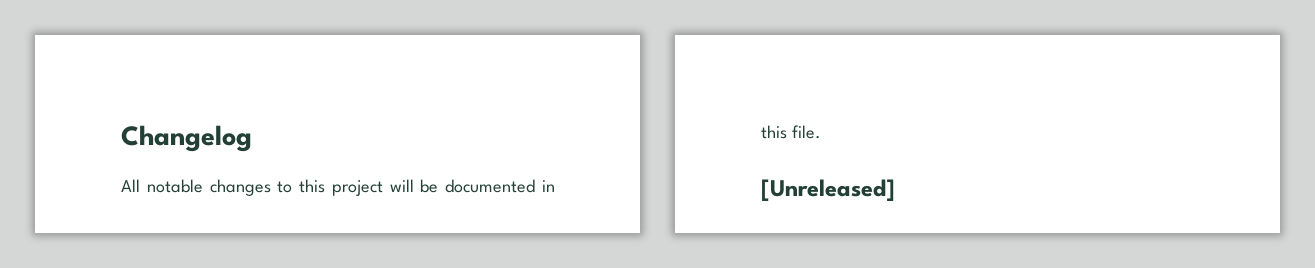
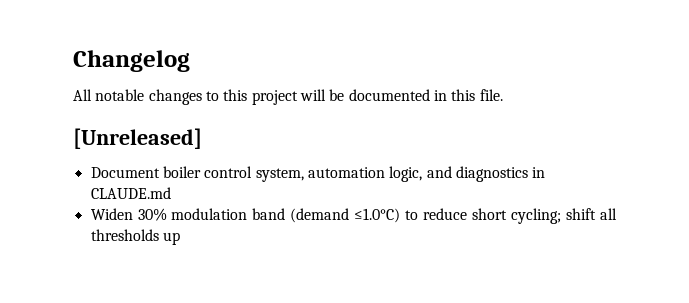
(895, 190) none -> [90,166,546,182] [90,187,171,199] [90,208,617,224] [90,229,180,245] // Document boiler control system, automation logic, and diagnostics in CLAUDE.md // Widen 30% modulation band (demand ≤1.0°C) to reduce short cycling; shift all thresholds up

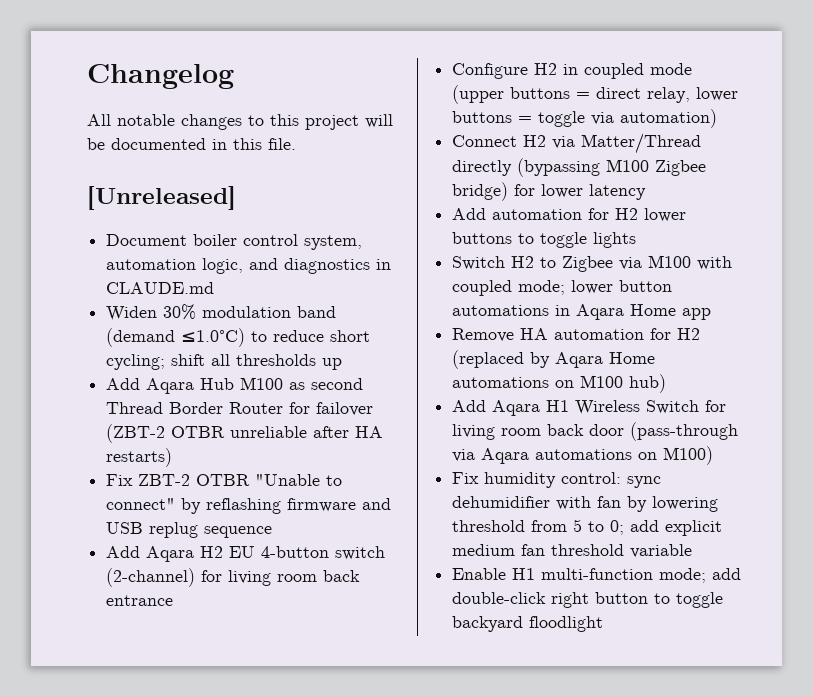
(180, 238) none -> [106,377,364,394] [106,402,374,416] [106,424,384,443] [106,448,173,467] [106,474,343,486] [106,498,392,514] [106,522,273,538] [106,546,386,562] [106,568,361,587] [106,595,174,606] [452,63,693,79] [452,85,739,104] [452,109,718,128] [452,133,702,154] [452,158,707,177] [452,182,647,201] [452,208,687,222] [452,232,637,248] [452,255,733,272] [452,280,673,296] [452,304,712,320] [452,328,701,342] [452,350,656,369] [452,374,667,393] [452,400,727,416] [452,422,739,441] [452,446,714,465] [452,472,662,488] [452,496,719,512] [452,519,723,536] [452,544,693,558] [452,568,742,583] [452,592,724,608] [452,616,604,632] // Add Aqara Hub M100 as second Thread Border Router for failover (ZBT-2 OTBR unreliable after HA restarts) // Fix ZBT-2 OTBR "Unable to connect" by reflashing firmware and USB replug sequence // Add Aqara H2 EU 4-button switch (2-channel) for living room back entrance // Configure H2 in coupled mode (upper buttons = direct relay, lower buttons = toggle via automation) // Connect H2 via Matter/Thread directly (bypassing M100 Zigbee bridge) for lower latency // Add automation for H2 lower buttons to toggle lights // Switch H2 to Zigbee via M100 with coupled mode; lower button automations in Aqara Home app // Remove HA automation for H2 (replaced by Aqara Home automations on M100 hub) // Add Aqara H1 Wireless Switch for living room back door (pass-through via Aqara automations on M100) // Fix humidity control: sync dehumidifier with fan by lowering threshold from 5 to 0; add explicit medium fan threshold variable // Enable H1 multi-function mode; add double-click right button to toggle backyard floodlight

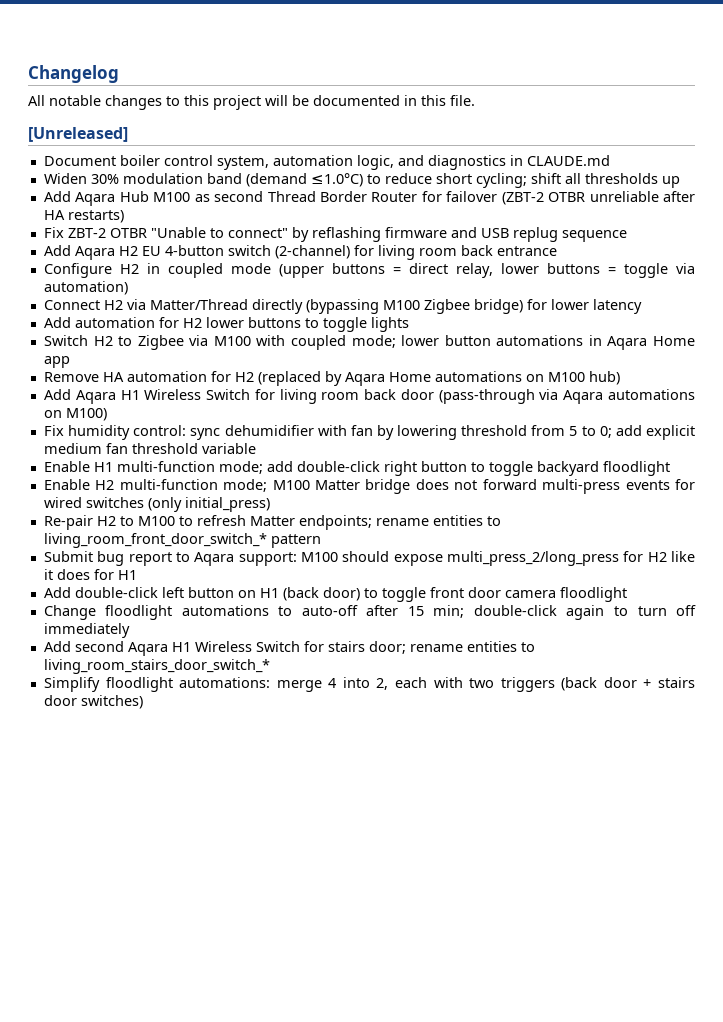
(604, 624) none -> [43,479,696,494] [43,497,270,512] [43,515,501,530] [43,533,321,548] [43,551,695,566] [43,569,137,580] [43,587,627,602] [43,605,696,620] [43,623,130,638] [43,641,535,656] [43,659,270,674] [43,677,695,692] [43,695,143,709] // Enable H2 multi-function mode; M100 Matter bridge does not forward multi-press events for wired switches (only initial_press) // Re-pair H2 to M100 to refresh Matter endpoints; rename entities to living_room_front_door_switch_* pattern // Submit bug report to Aqara support: M100 should expose multi_press_2/long_press for H2 like it does for H1 // Add double-click left button on H1 (back door) to toggle front door camera floodlight // Change floodlight automations to auto-off after 15 min; double-click again to turn off immediately // Add second Aqara H1 Wireless Switch for stairs door; rename entities to living_room_stairs_door_switch_* // Simplify floodlight automations: merge 4 into 2, each with two triggers (back door + stairs door switches)

